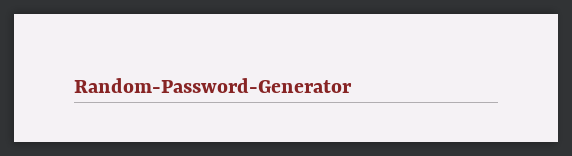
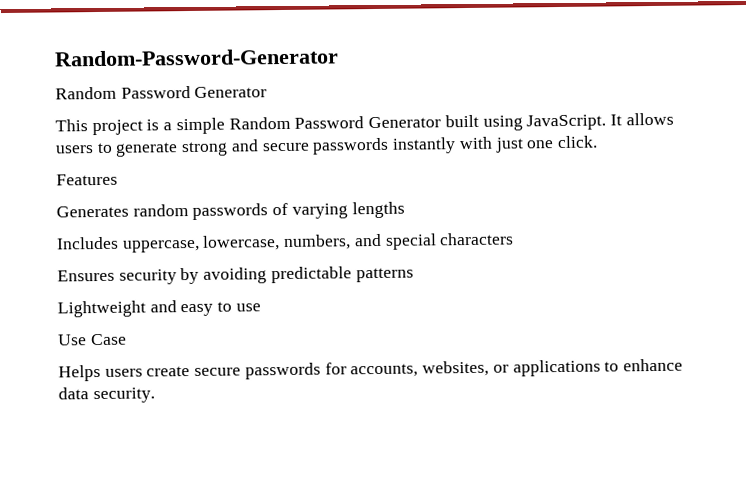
(352, 85) none -> [55,86,268,100] [55,112,674,136] [55,135,598,157] [56,173,118,186] [56,201,405,220] [56,232,515,253] [57,266,414,285] [57,300,261,318] [58,333,127,346] [58,358,683,382] [58,387,155,404] // Random Password Generator // This project is a simple Random Password Generator built using JavaScript. It allows users to generate strong and secure passwords instantly with just one click. // Features // Generates random passwords of varying lengths // Includes uppercase, lowercase, numbers, and special characters // Ensures security by avoiding predictable patterns // Lightweight and easy to use // Use Case // Helps users create secure passwords for accounts, websites, or applications to enhance data security.

